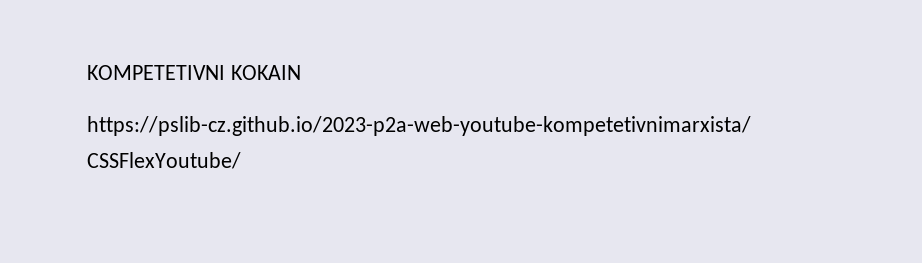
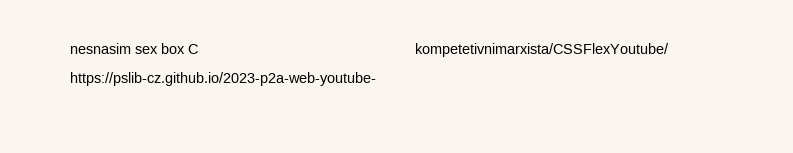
[87,65,301,80] KOMPETETIVNI KOKAIN -> [70,43,198,54] nesnasim sex box C

